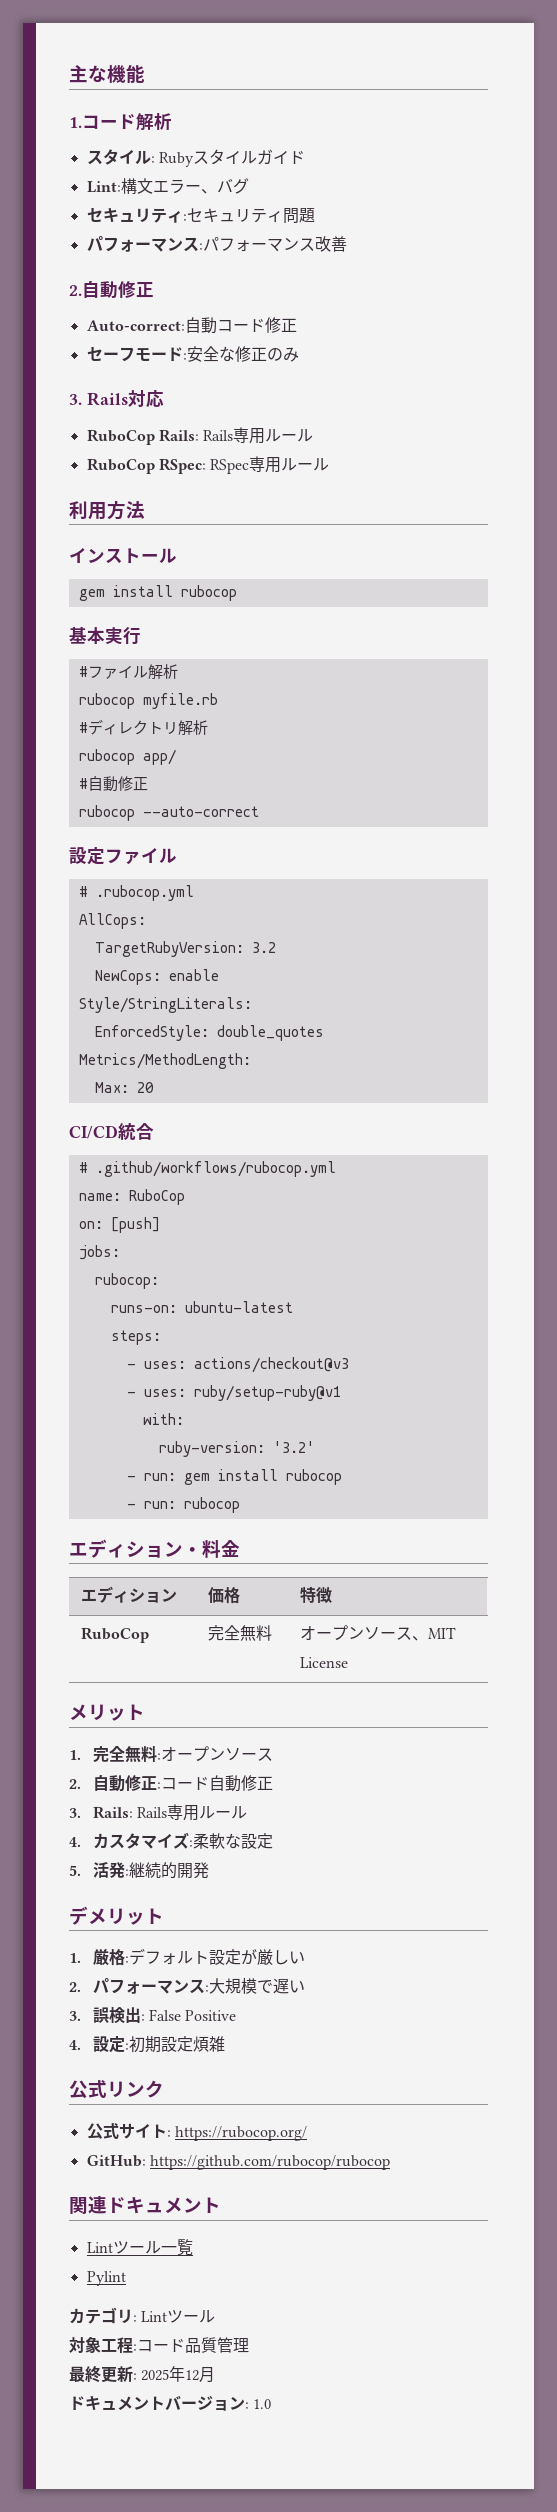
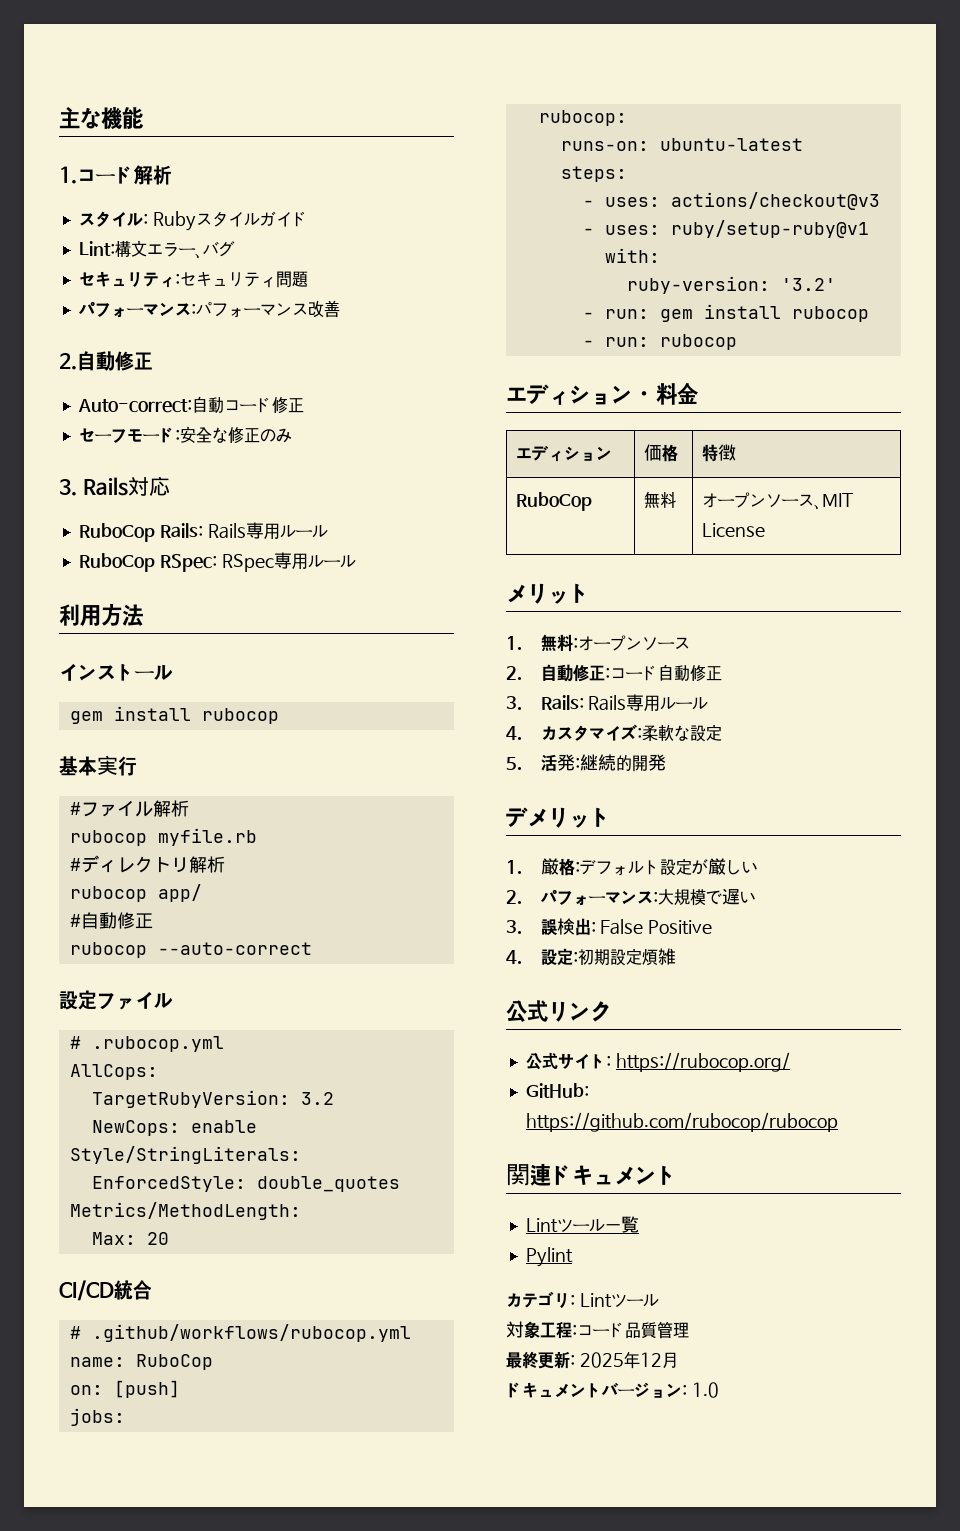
[208,1625,241,1641] 完全 -> (592, 501) none
[92,1745,125,1763] 完全 -> (522, 643) none

